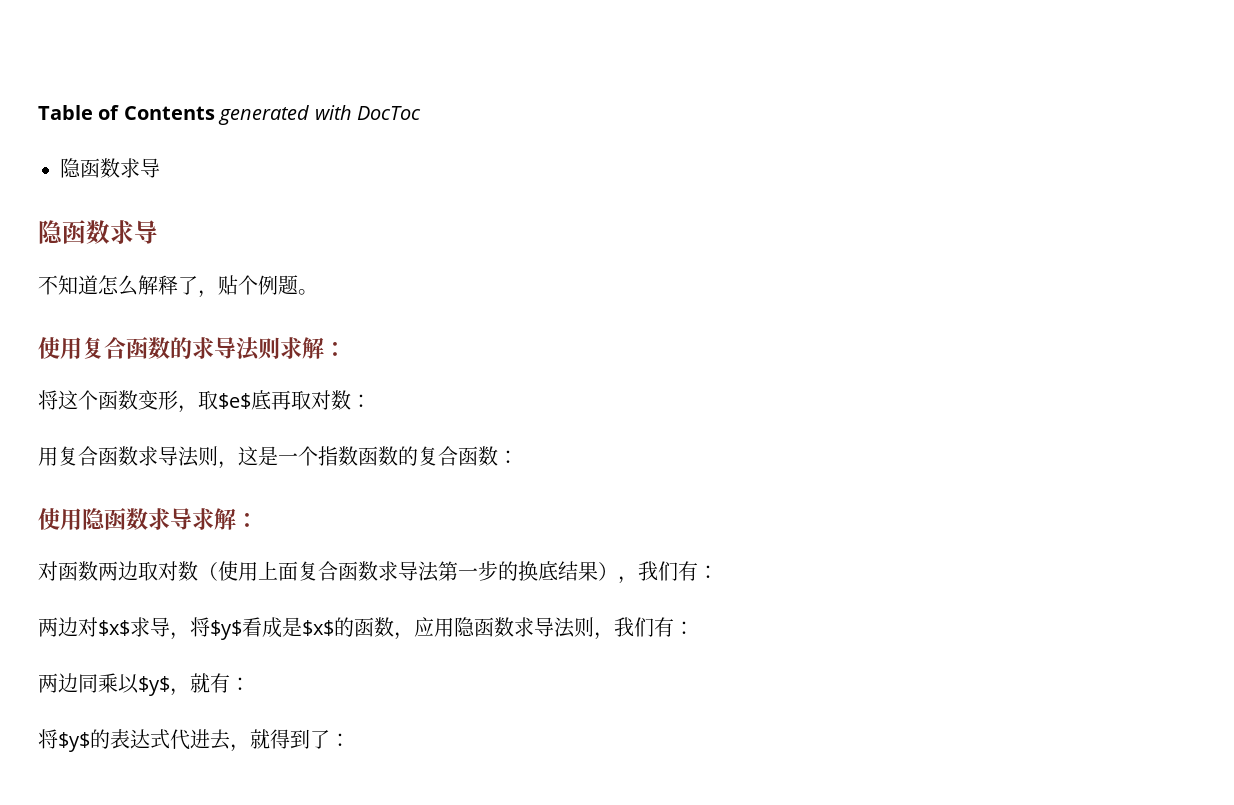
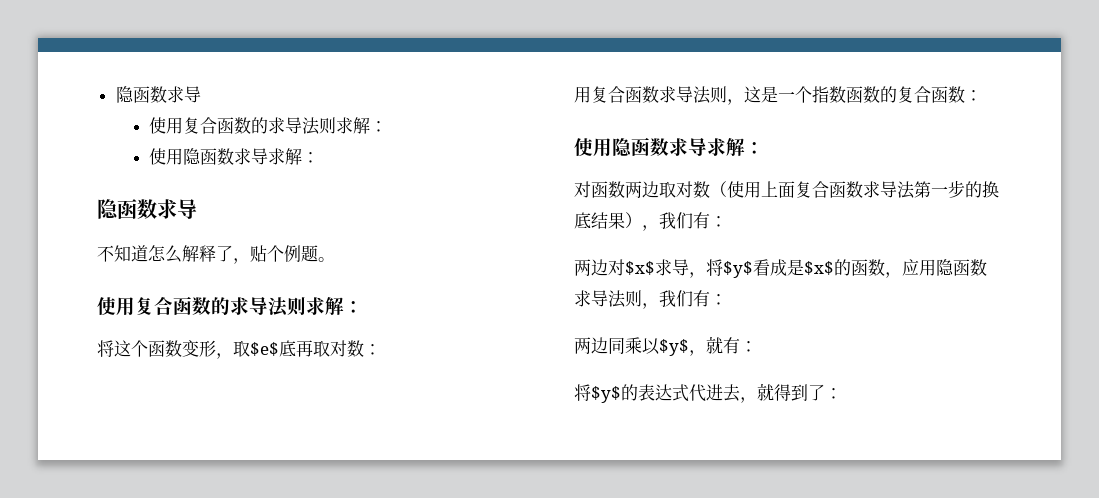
[38,105,421,125] [60,158,160,178] Table of Contents generated with DocToc // 隐函数求导 -> [115,86,201,103] [149,117,388,135] [149,148,320,165] 隐函数求导 // 使用复合函数的求导法则求解： // 使用隐函数求导求解：

